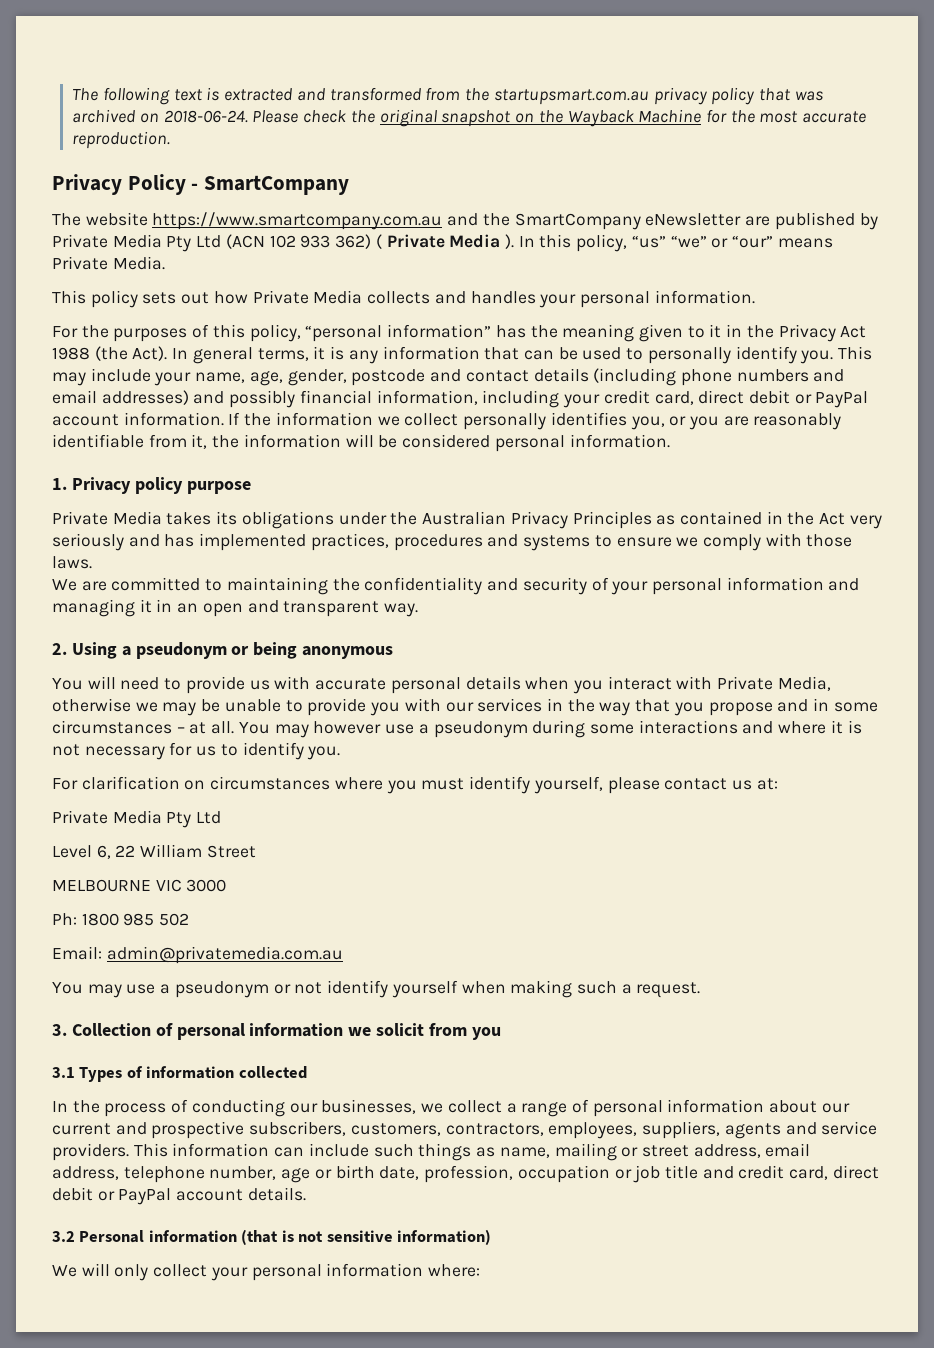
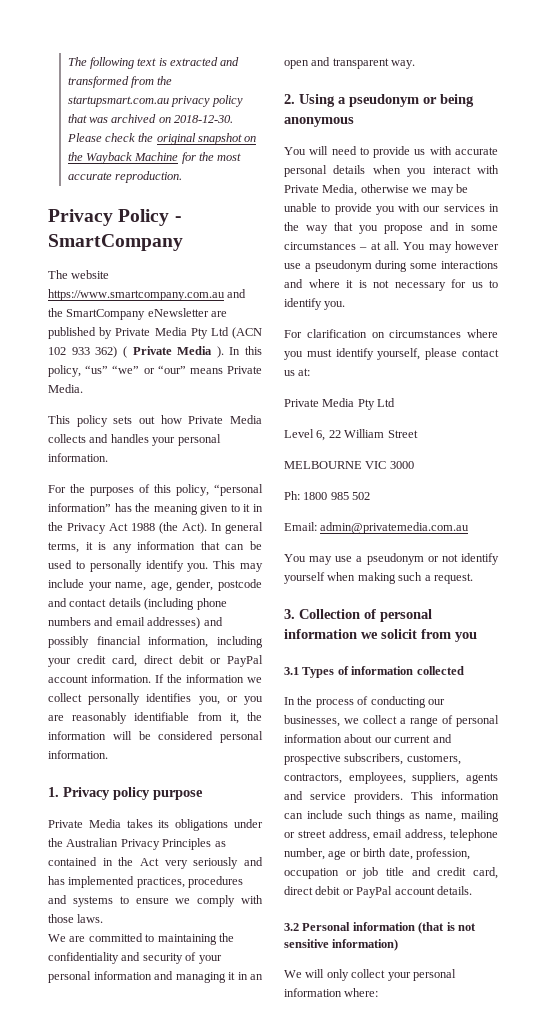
[163,110,248,123] 2018-06-24. -> [174,115,234,123] 2018-12-30.

